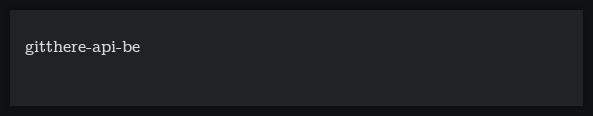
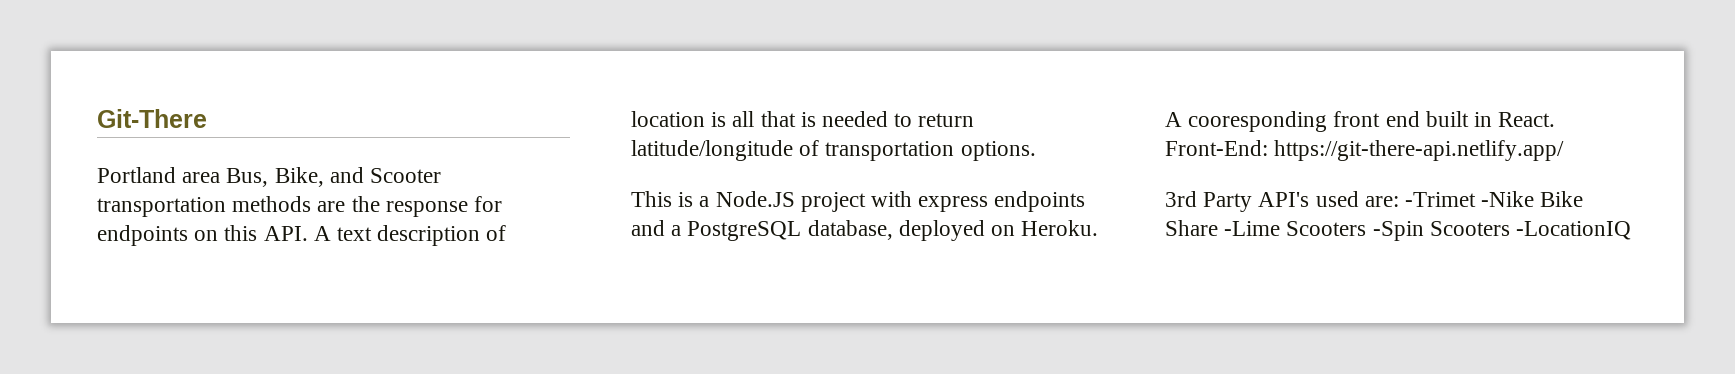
[25,41,140,55] gitthere-api-be -> [97,109,207,128] [97,167,442,187] [97,196,503,217] [97,225,507,246] [631,111,975,127] [631,140,1036,161] [631,191,1086,212] [631,220,1099,241] [1165,111,1556,132] [1165,140,1565,161] [1165,191,1584,212] [1165,220,1632,241] Git-There // Portland area Bus, Bike, and Scooter transportation methods are the response for endpoints on this API. A text description of location is all that is needed to return latitude/longitude of transportation options. // This is a Node.JS project with express endpoints and a PostgreSQL database, deployed on Heroku. A cooresponding front end built in React. Front-End: https://git-there-api.netlify.app/ // 3rd Party API's used are: -Trimet -Nike Bike Share -Lime Scooters -Spin Scooters -LocationIQ

